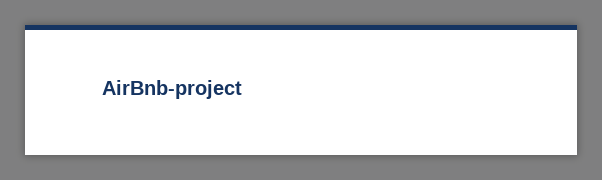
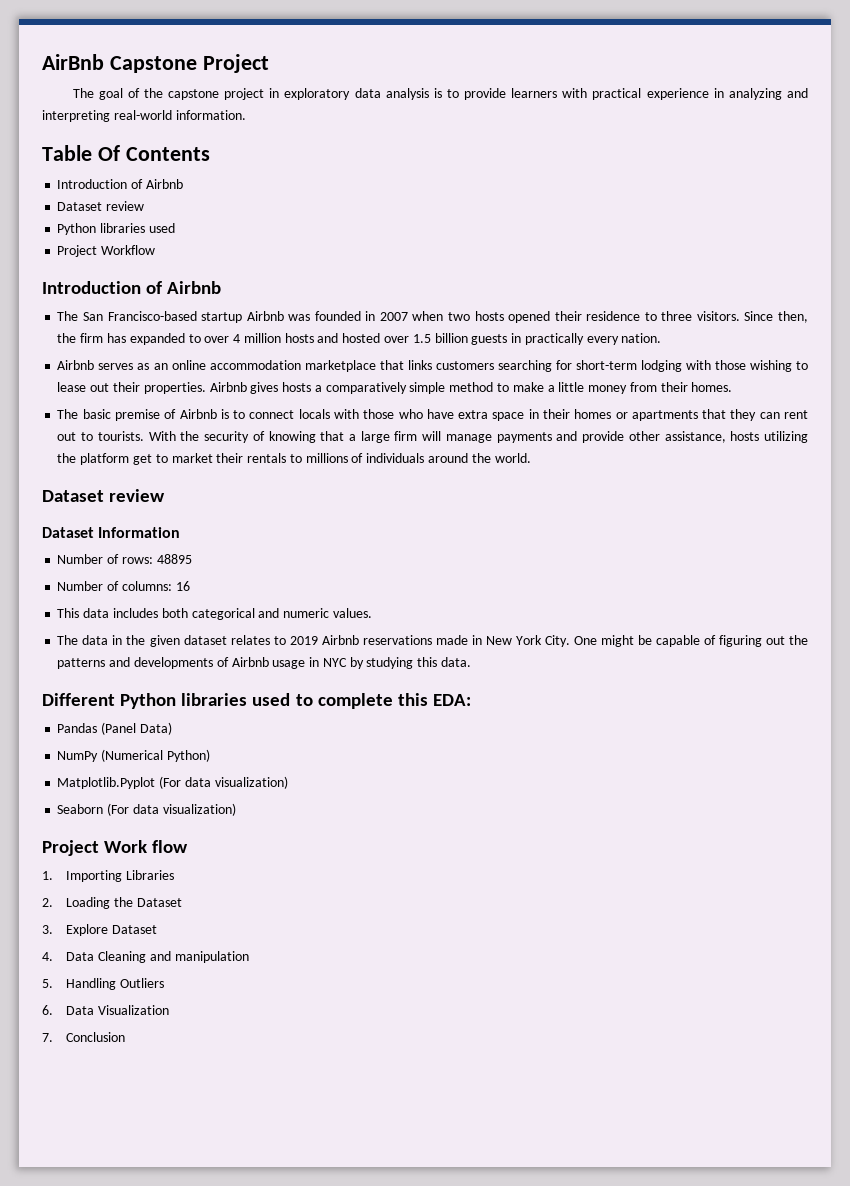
[102,80,242,99] AirBnb-project -> [42,54,269,73] [72,88,808,100] [42,110,246,122] [42,145,210,161] [57,179,183,189] [57,201,145,211] [57,223,175,235] [57,245,156,257] [42,281,222,294] [57,311,808,323] [57,333,662,345] [57,360,808,372] [57,382,733,394] [57,409,809,421] [57,431,809,443] [57,453,531,465] [42,489,166,502] [42,527,181,538] [57,554,192,564] [57,581,190,591] [57,608,372,620] [57,635,809,647] [57,657,471,669] [42,693,471,709] [57,722,172,735] [57,749,210,762] [57,776,288,789] [57,803,236,816] [42,840,189,856] [42,870,175,882] [42,897,182,909] [42,924,158,936] [42,951,249,963] [42,978,165,990] [42,1005,170,1015] [42,1032,126,1042] AirBnb Capstone Project // The goal of the capstone project in exploratory data analysis is to provide learners with practical experience in analyzing and interpreting real-world information. // Table Of Contents // Introduction of Airbnb // Dataset review // Python libraries used // Project Workflow // Introduction of Airbnb // The San Francisco-based startup Airbnb was founded in 2007 when two hosts opened their residence to three visitors. Since then, the firm has expanded to over 4 million hosts and hosted over 1.5 billion guests in practically every nation. // Airbnb serves as an online accommodation marketplace that links customers searching for short-term lodging with those wishing to lease out their properties. Airbnb gives hosts a comparatively simple method to make a little money from their homes. // The basic premise of Airbnb is to connect locals with those who have extra space in their homes or apartments that they can rent out to tourists. With the security of knowing that a large firm will manage payments and provide other assistance, hosts utilizing the platform get to market their rentals to millions of individuals around the world. // Dataset review // Dataset Information // Number of rows: 48895 // Number of columns: 16 // This data includes both categorical and numeric values. // The data in the given dataset relates to 2019 Airbnb reservations made in New York City. One might be capable of figuring out the patterns and developments of Airbnb usage in NYC by studying this data. // Different Python libraries used to complete this EDA: // Pandas (Panel Data) // NumPy (Numerical Python) // Matplotlib.Pyplot (For data visualization) // Seaborn (For data visualization) // Project Work flow // 1. Importing Libraries // 2. Loading the Dataset // 3. Explore Dataset // 4. Data Cleaning and manipulation // 5. Handling Outliers // 6. Data Visualization // 7. Conclusion

